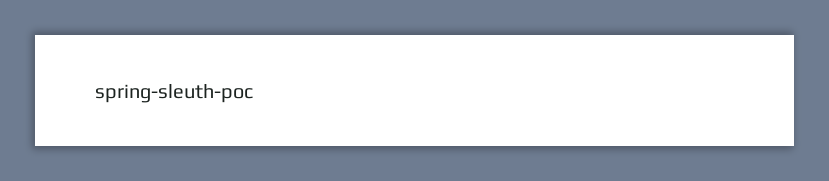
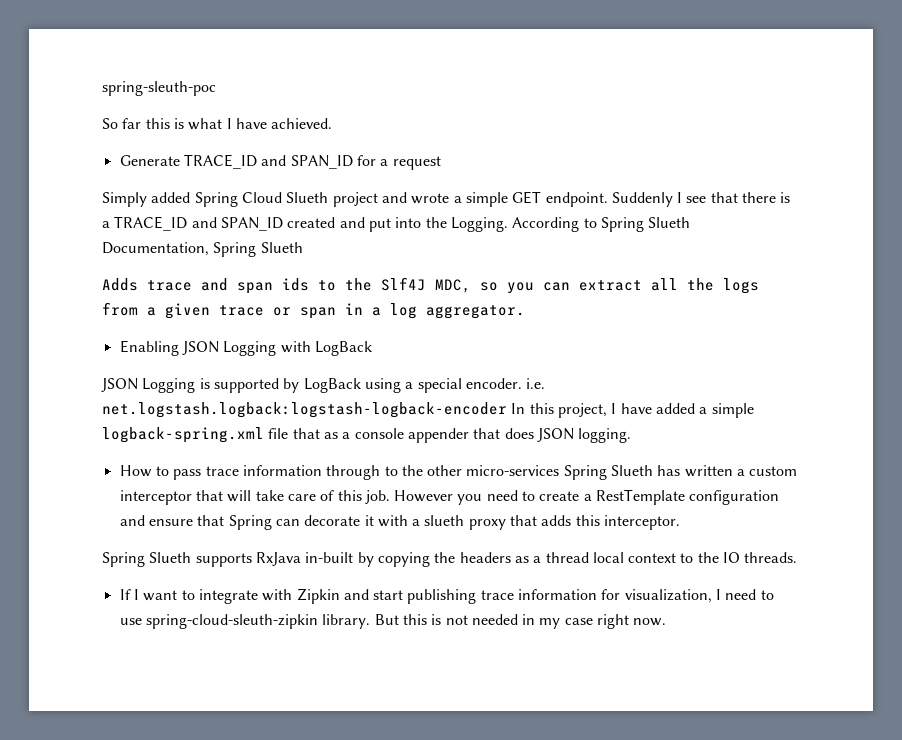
(253, 93) none -> [102,118,333,130] [119,154,441,170] [102,191,791,207] [102,216,691,232] [102,242,303,257] [102,277,759,294] [102,302,525,319] [119,340,372,356] [101,378,546,393] [102,402,754,418] [102,427,632,443] [119,465,798,480] [119,489,780,505] [119,515,681,530] [102,552,798,567] [119,588,774,604] [119,614,667,629] // So far this is what I have achieved. // Generate TRACE_ID and SPAN_ID for a request // Simply added Spring Cloud Slueth project and wrote a simple GET endpoint. Suddenly I see that there is a TRACE_ID and SPAN_ID created and put into the Logging. According to Spring Slueth Documentation, Spring Slueth // Adds trace and span ids to the Slf4J MDC, so you can extract all the logs from a given trace or span in a log aggregator. // Enabling JSON Logging with LogBack // JSON Logging is supported by LogBack using a special encoder. i.e. net.logstash.logback:logstash-logback-encoder In this project, I have added a simple logback-spring.xml file that as a console appender that does JSON logging. // How to pass trace information through to the other micro-services Spring Slueth has written a custom interceptor that will take care of this job. However you need to create a RestTemplate configuration and ensure that Spring can decorate it with a slueth proxy that adds this interceptor. // Spring Slueth supports RxJava in-built by copying the headers as a thread local context to the IO threads. // If I want to integrate with Zipkin and start publishing trace information for visualization, I need to use spring-cloud-sleuth-zipkin library. But this is not needed in my case right now.

